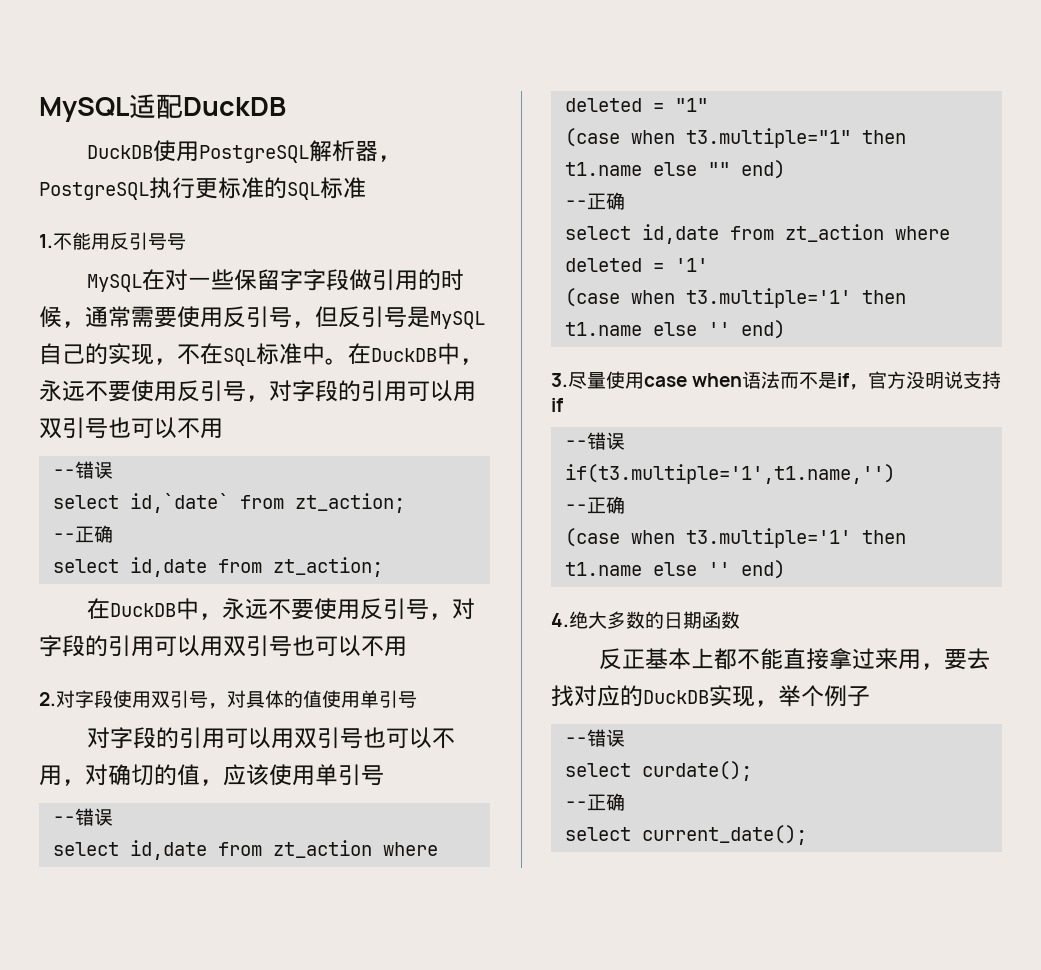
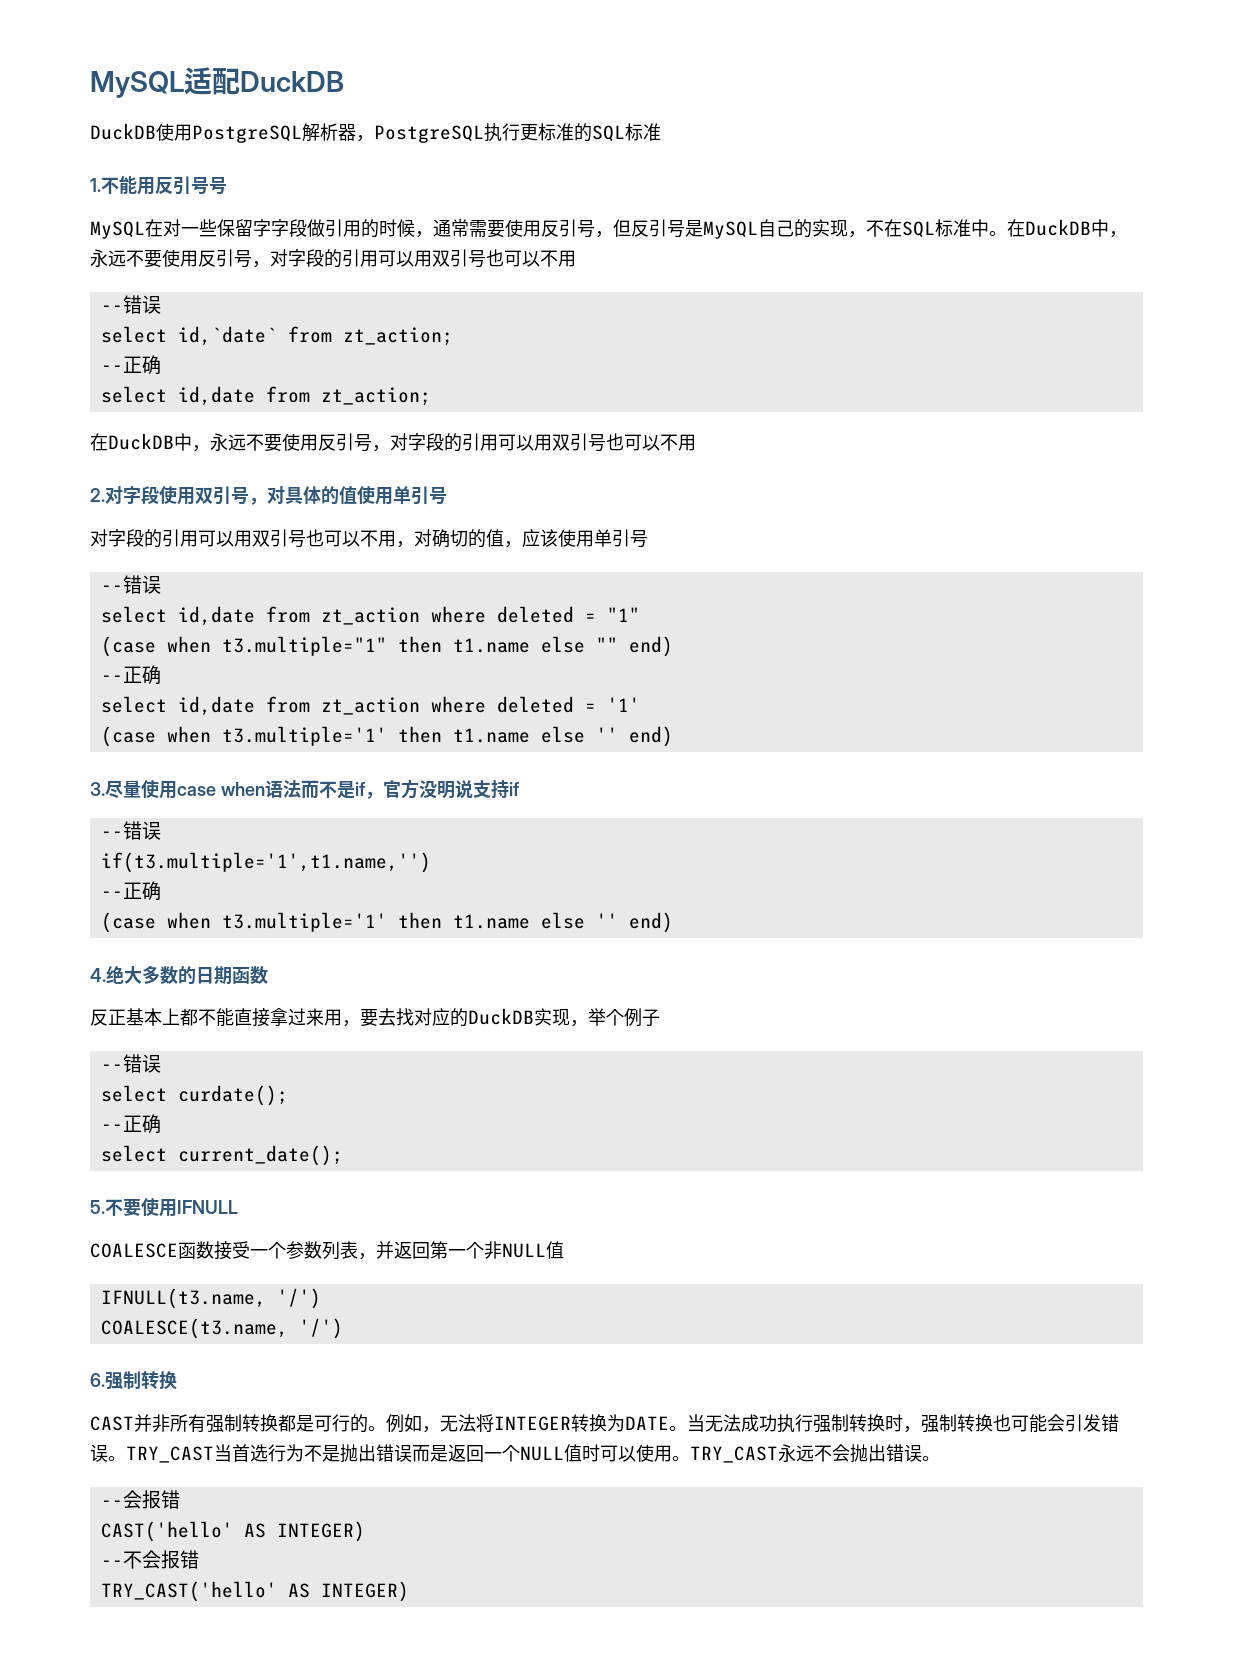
(807, 835) none -> [90,1198,238,1217] [90,1241,564,1260] [100,1288,321,1309] [100,1318,343,1339] [90,1371,177,1390] [90,1414,1119,1433] [90,1444,940,1463] [100,1490,180,1509] [100,1521,365,1542] [100,1550,199,1569] [100,1581,409,1602] // 5.不要使用IFNULL // COALESCE函数接受一个参数列表，并返回第一个非NULL值 // IFNULL(t3.name, '/') // COALESCE(t3.name, '/') // 6.强制转换 // CAST并非所有强制转换都是可行的。例如，无法将INTEGER转换为DATE。当无法成功执行强制转换时，强制转换也可能会引发错误。TRY_CAST当首选行为不是抛出错误而是返回一个NULL值时可以使用。TRY_CAST永远不会抛出错误。 // --会报错 // CAST('hello' AS INTEGER) // --不会报错 // TRY_CAST('hello' AS INTEGER)

